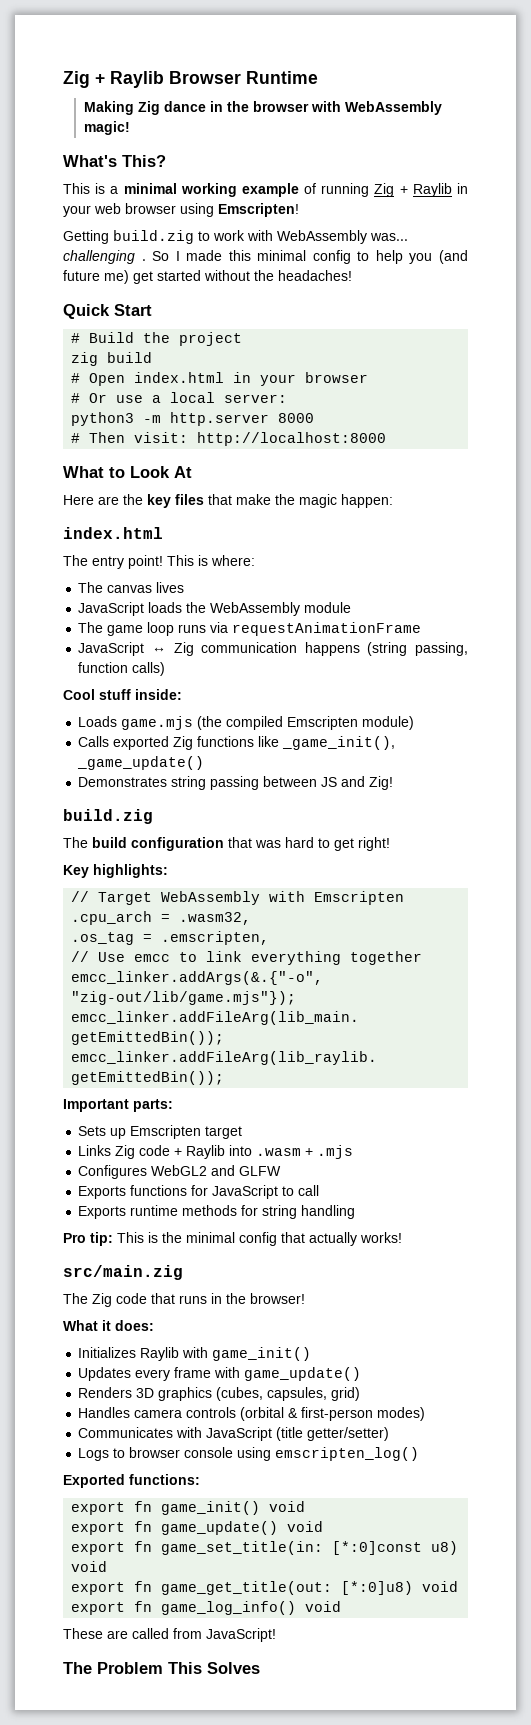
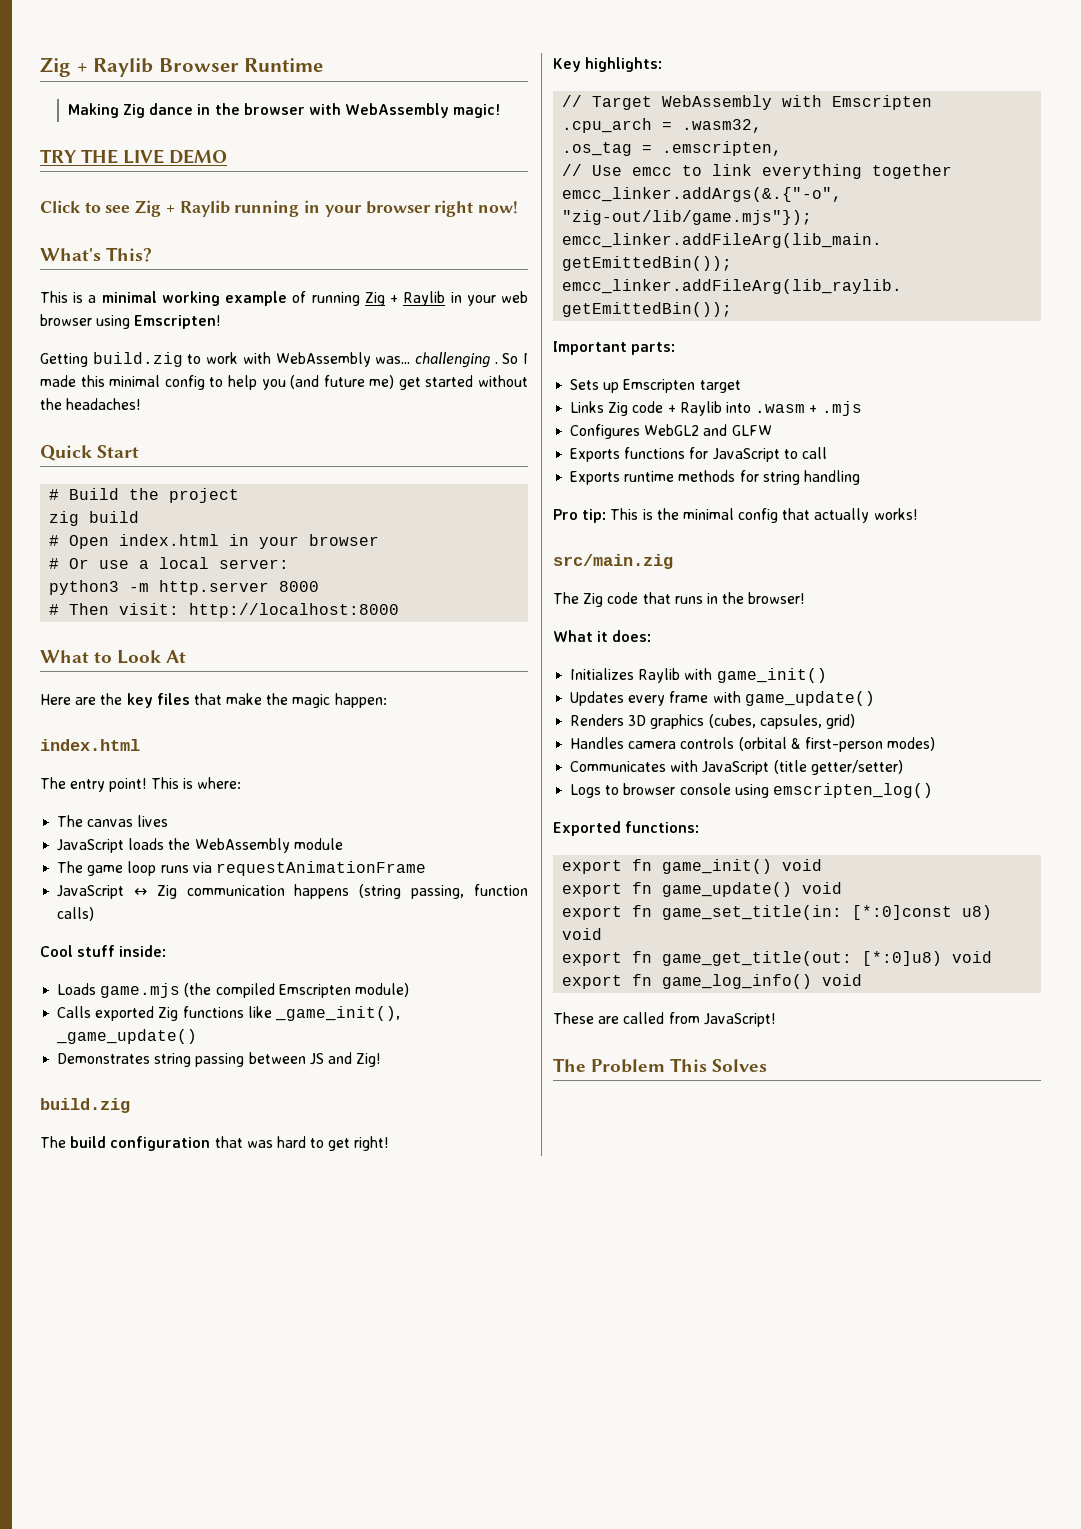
(130, 128) none -> [40,149,228,164] [40,200,518,217] // TRY THE LIVE DEMO // Click to see Zig + Raylib running in your browser right now!

